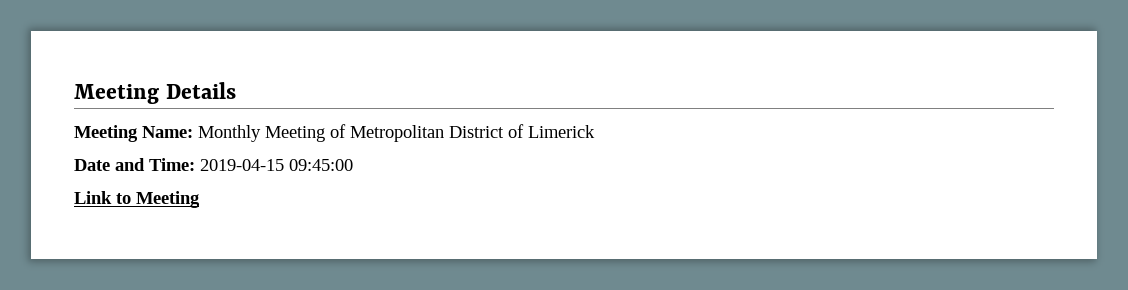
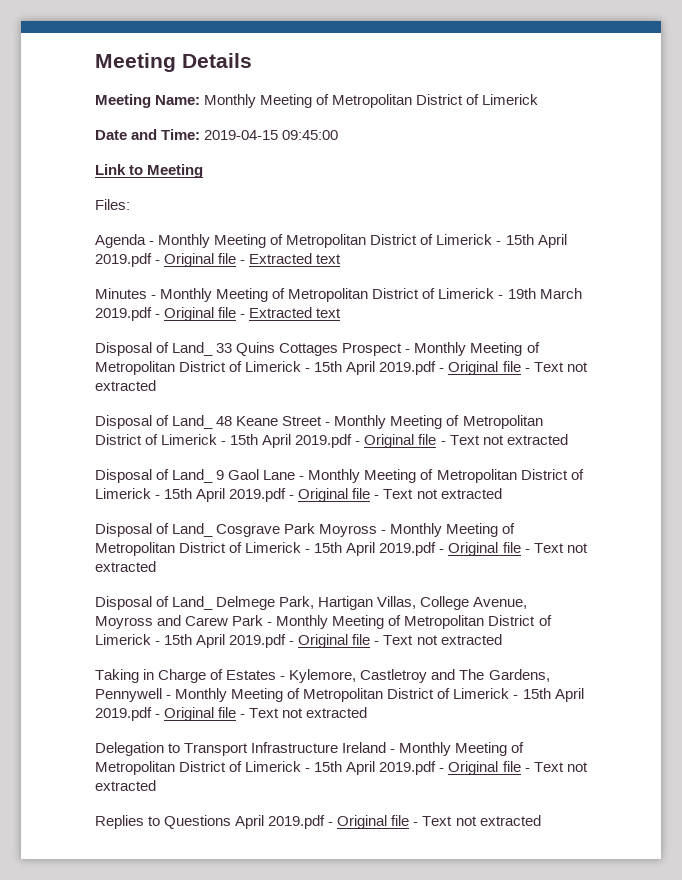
(200, 199) none -> [95,199,130,210] [95,234,567,248] [95,253,342,267] [95,288,582,302] [95,307,342,321] [95,342,540,356] [95,361,588,375] [95,380,156,391] [95,415,543,429] [95,434,568,448] [95,469,584,483] [95,488,502,502] [95,523,516,537] [95,542,588,556] [95,561,156,572] [95,596,528,610] [95,615,552,629] [95,634,502,648] [95,669,550,683] [95,688,584,702] [95,707,368,721] [95,742,525,756] [95,761,588,775] [95,780,156,791] [95,815,541,829] // Files: // Agenda - Monthly Meeting of Metropolitan District of Limerick - 15th April 2019.pdf - Original file - Extracted text // Minutes - Monthly Meeting of Metropolitan District of Limerick - 19th March 2019.pdf - Original file - Extracted text // Disposal of Land_ 33 Quins Cottages Prospect - Monthly Meeting of Metropolitan District of Limerick - 15th April 2019.pdf - Original file - Text not extracted // Disposal of Land_ 48 Keane Street - Monthly Meeting of Metropolitan District of Limerick - 15th April 2019.pdf - Original file - Text not extracted // Disposal of Land_ 9 Gaol Lane - Monthly Meeting of Metropolitan District of Limerick - 15th April 2019.pdf - Original file - Text not extracted // Disposal of Land_ Cosgrave Park Moyross - Monthly Meeting of Metropolitan District of Limerick - 15th April 2019.pdf - Original file - Text not extracted // Disposal of Land_ Delmege Park, Hartigan Villas, College Avenue, Moyross and Carew Park - Monthly Meeting of Metropolitan District of Limerick - 15th April 2019.pdf - Original file - Text not extracted // Taking in Charge of Estates - Kylemore, Castletroy and The Gardens, Pennywell - Monthly Meeting of Metropolitan District of Limerick - 15th April 2019.pdf - Original file - Text not extracted // Delegation to Transport Infrastructure Ireland - Monthly Meeting of Metropolitan District of Limerick - 15th April 2019.pdf - Original file - Text not extracted // Replies to Questions April 2019.pdf - Original file - Text not extracted

